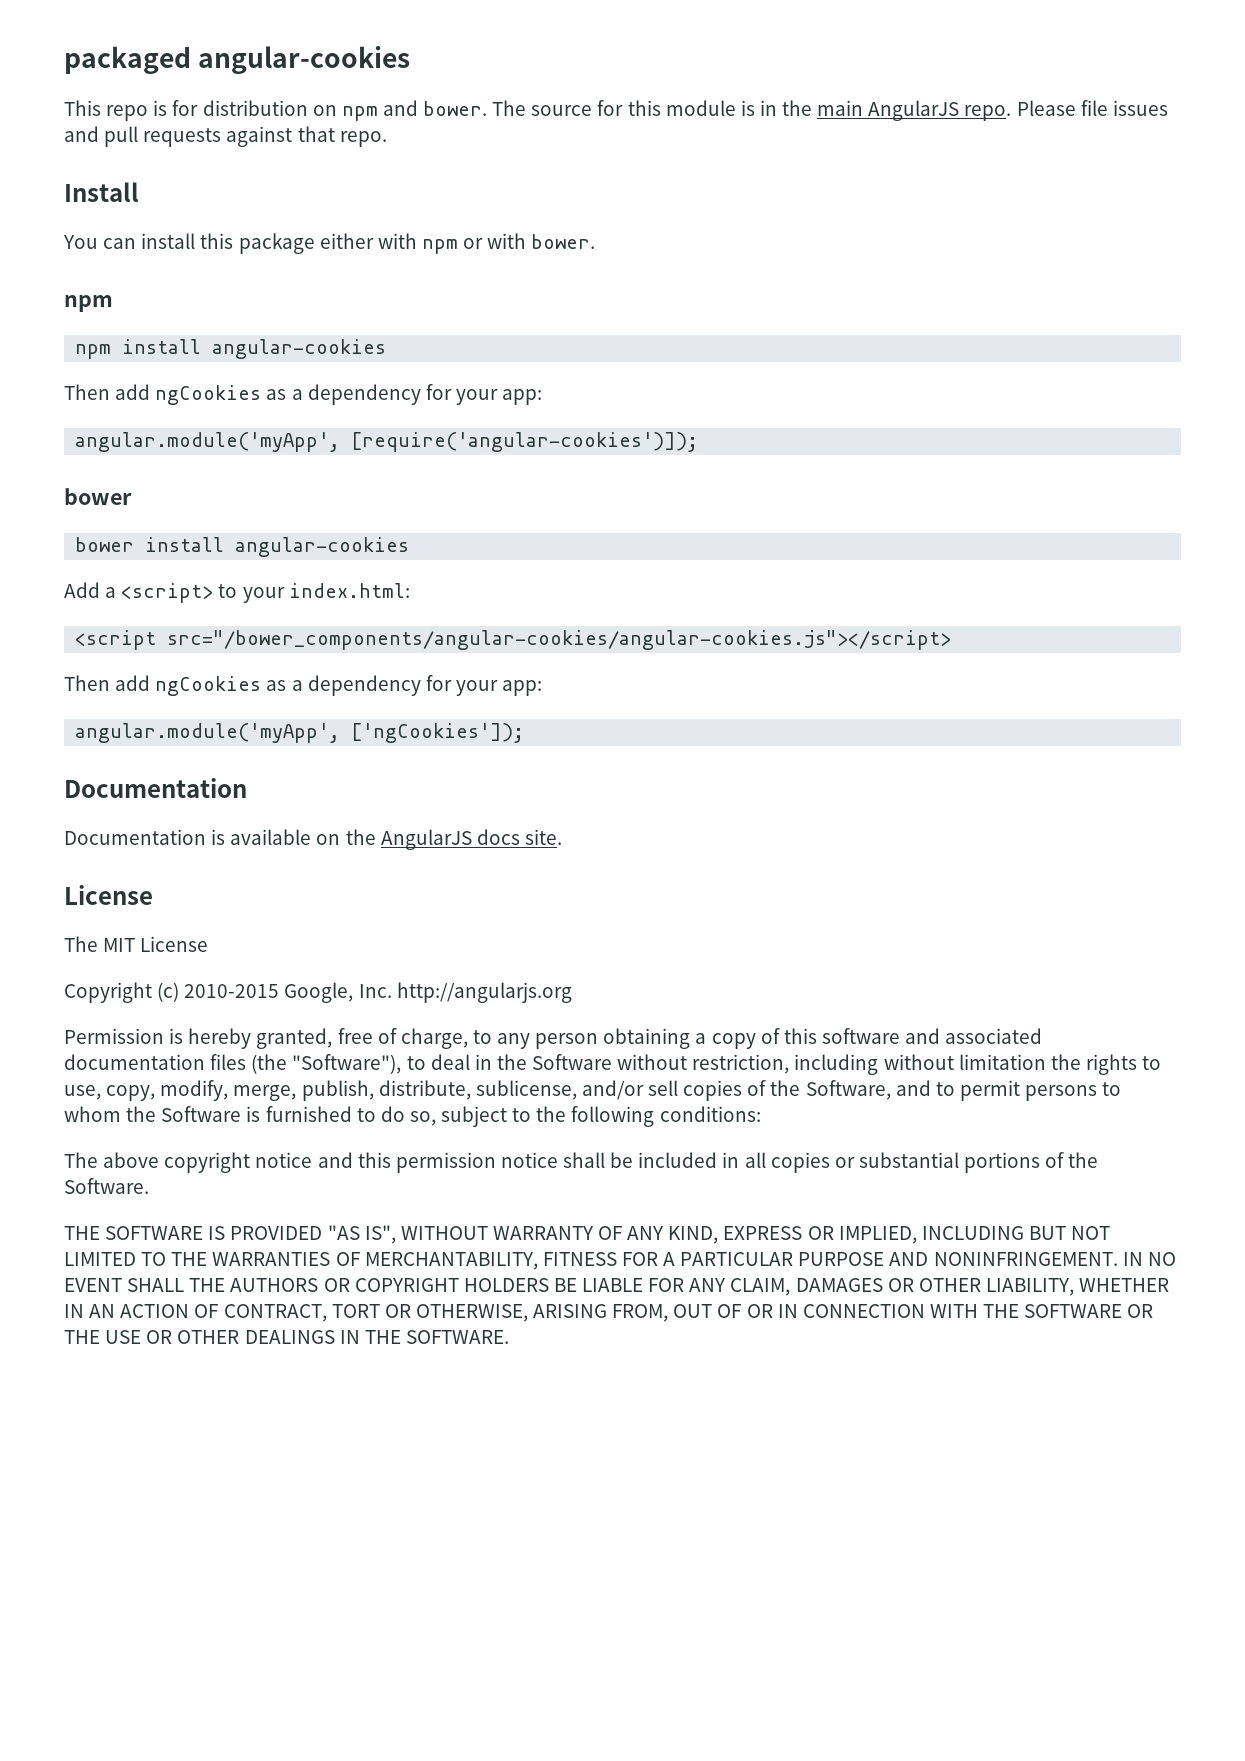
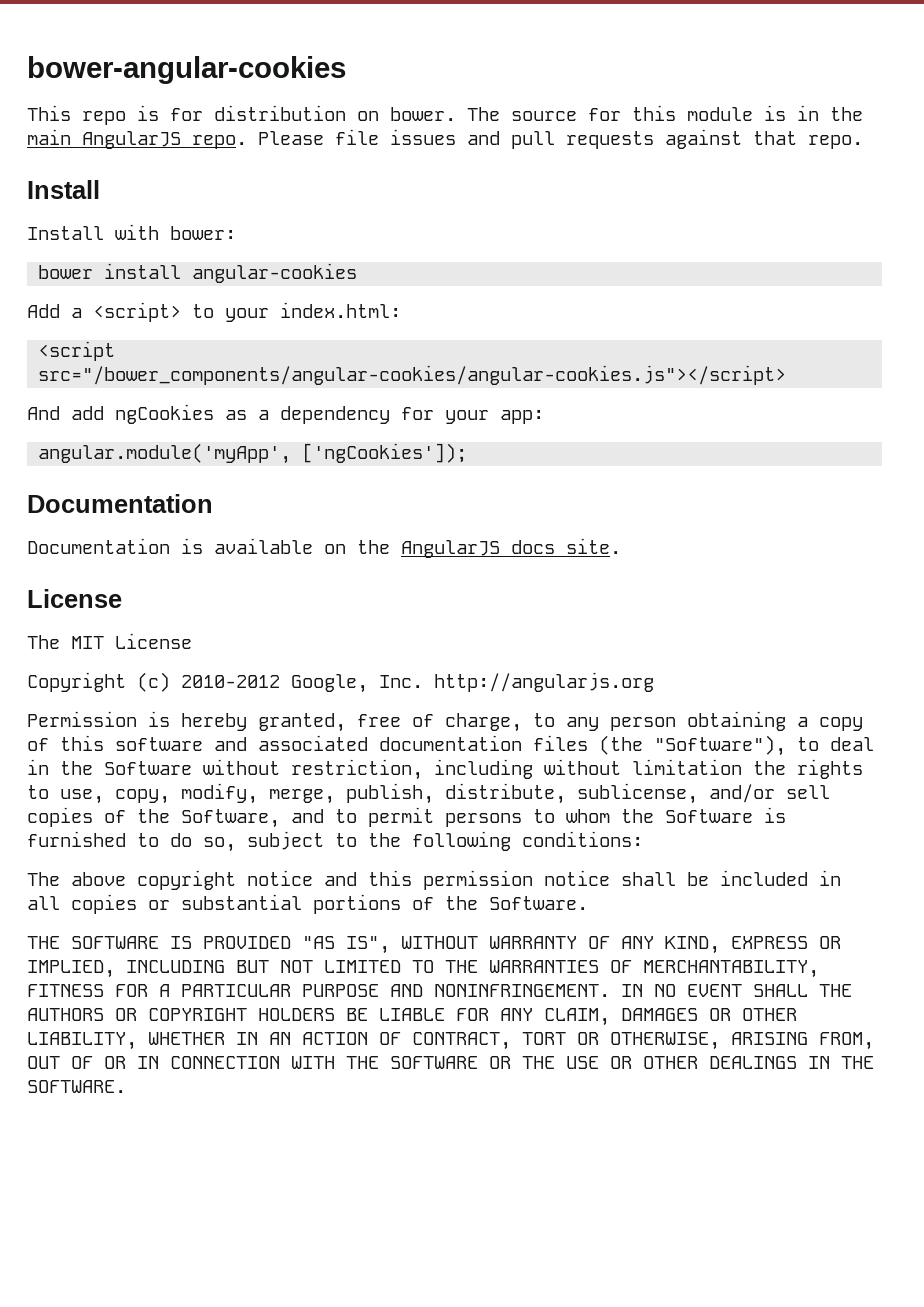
[64,46,411,74] packaged angular-cookies -> [27,56,346,84] bower-angular-cookies
[341,100,418,121] npm and -> (379, 116) none
[63,233,596,254] [64,295,113,312] [75,339,387,359] [64,384,543,405] [75,432,699,452] [64,488,132,505] You can install this package either with npm or with bower. // npm // npm install angular-cookies // Then add ngCookies as a dependency for your app: // angular.module('myApp', [require('angular-cookies')]); // bower -> [27,224,236,240] Install with bower:
[64,675,110,691] Then -> [27,406,60,420] And
[184,984,280,998] 2010-2015 -> [181,675,280,688] 2010-2012

